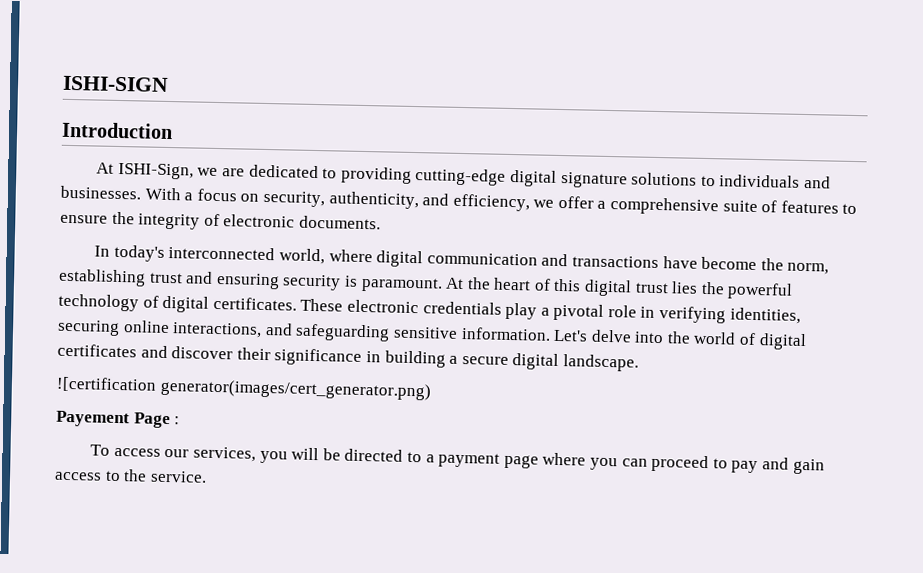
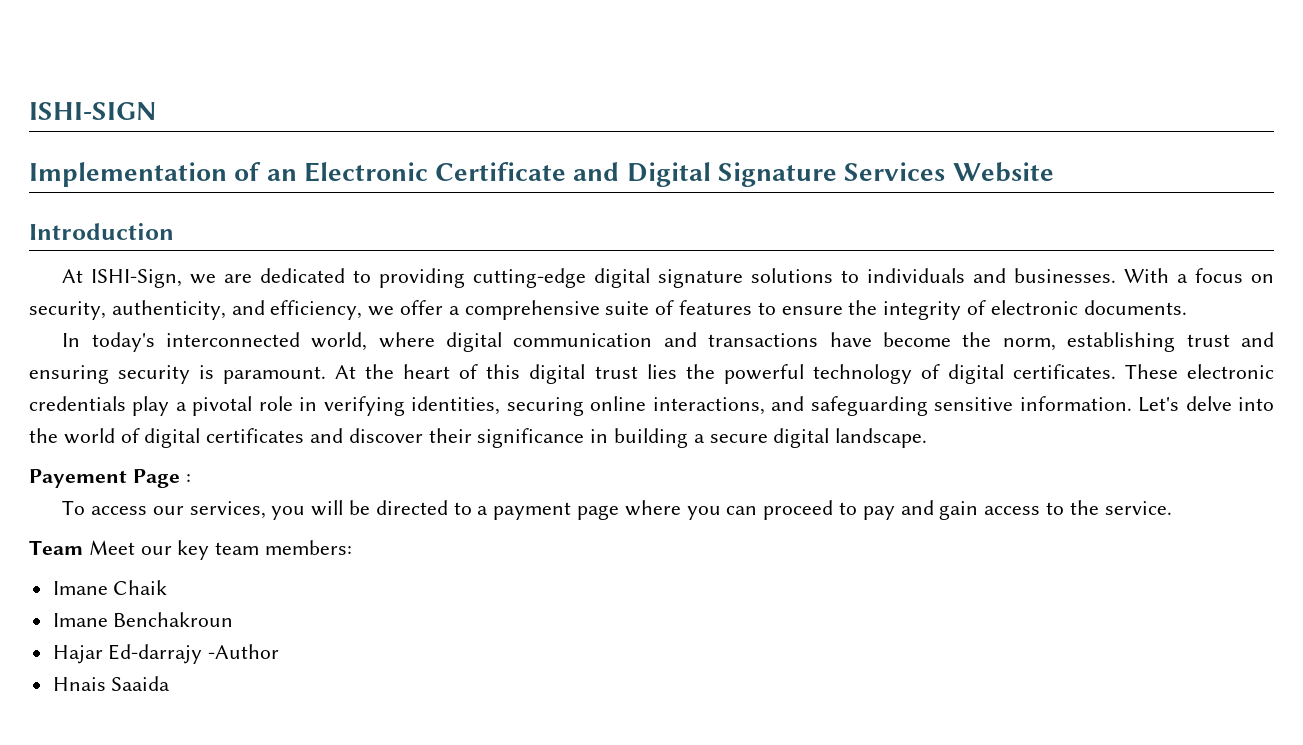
(169, 83) none -> [29,162,1054,187] // Implementation of an Electronic Certificate and Digital Signature Services Website
[56,376,431,401] // ![certification generator(images/cert_generator.png) -> (928, 438) none
(207, 476) none -> [29,540,353,560] [52,580,168,595] [52,612,234,627] [52,644,280,664] [52,676,171,691] // Team Meet our key team members: // Imane Chaik // Imane Benchakroun // Hajar Ed-darrajy -Author // Hnais Saaida

